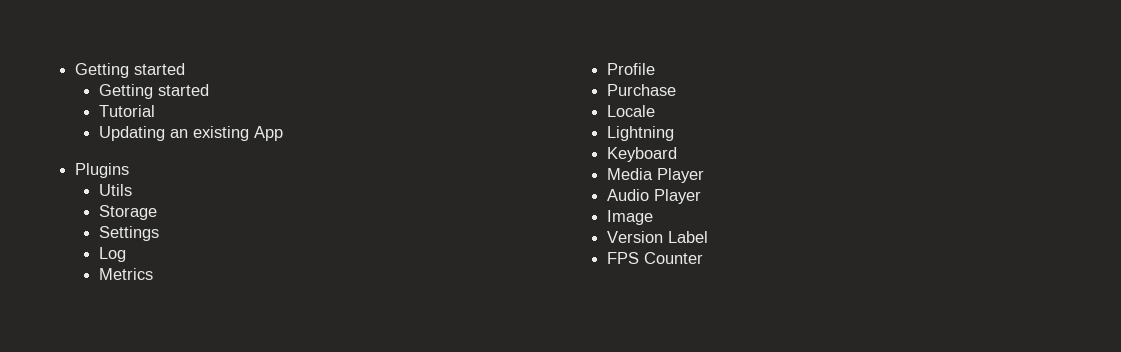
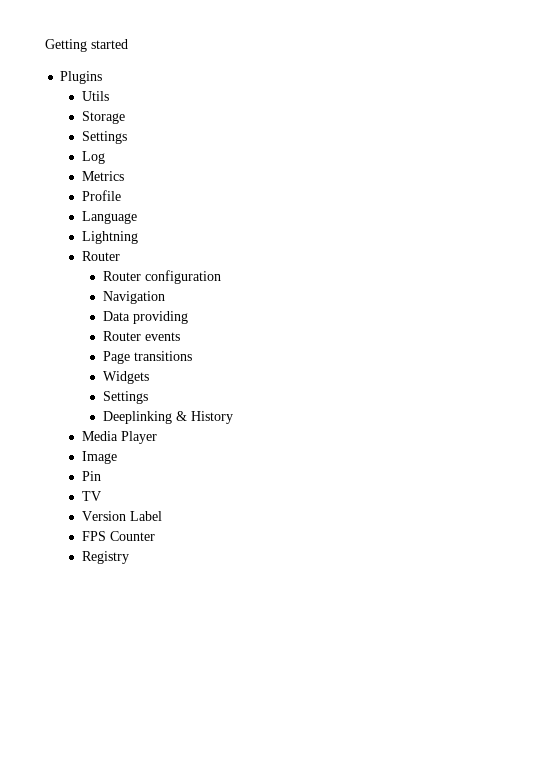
[75,63,186,78] [99,84,210,99] [99,105,156,117] [99,126,284,141] Getting started // Getting started // Tutorial // Updating an existing App -> [45,39,128,52] Getting started
[607,84,677,96] [607,105,656,117] Purchase // Locale -> [81,211,137,224] Language
[607,147,678,162] Keyboard -> [81,251,120,261] [102,270,221,284] [102,291,165,304] [102,311,188,324] [102,331,180,341] [102,351,192,364] [102,371,149,384] [102,391,148,404] [102,411,233,424] Router // Router configuration // Navigation // Data providing // Router events // Page transitions // Widgets // Settings // Deeplinking & History
[607,189,702,204] [607,210,654,225] Audio Player // Image -> [81,451,117,464] [81,471,101,481] [81,491,101,501] Image // Pin // TV
(704, 258) none -> [81,551,129,564] // Registry

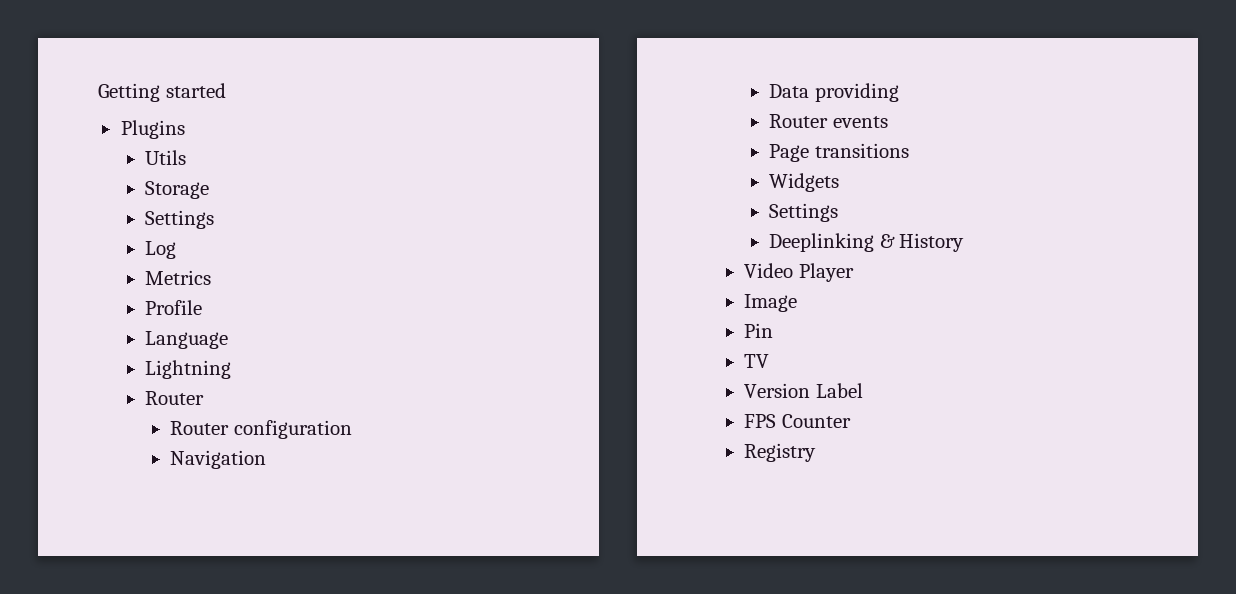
[81,431,118,441] Media -> [744,263,794,278] Video

